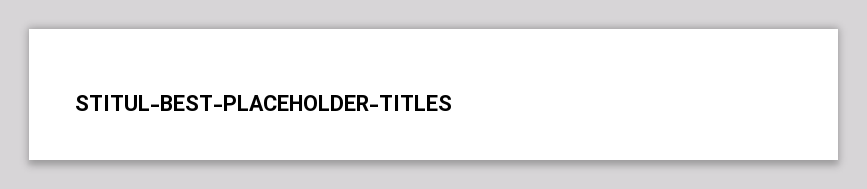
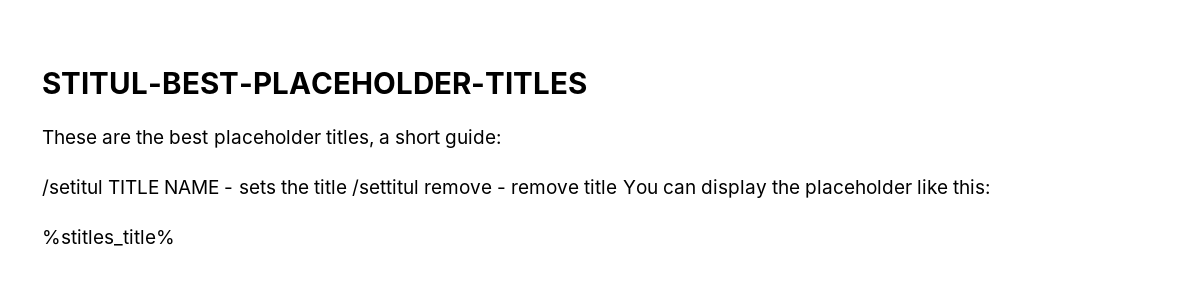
(452, 103) none -> [42,129,502,148] [42,179,991,198] [42,229,175,246] // These are the best placeholder titles, a short guide: // /setitul TITLE NAME - sets the title /settitul remove - remove title You can display the placeholder like this: // %stitles_title%

